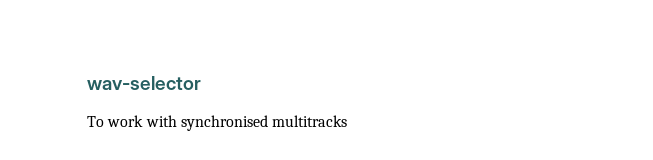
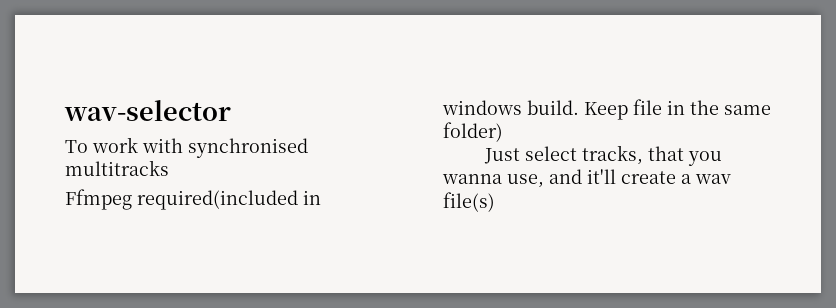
(348, 121) none -> [65,189,321,210] [442,99,771,120] [443,122,503,142] [483,145,722,166] [442,169,731,188] [443,192,495,212] // Ffmpeg required(included in windows build. Keep file in the same folder) // Just select tracks, that you wanna use, and it'll create a wav file(s)

